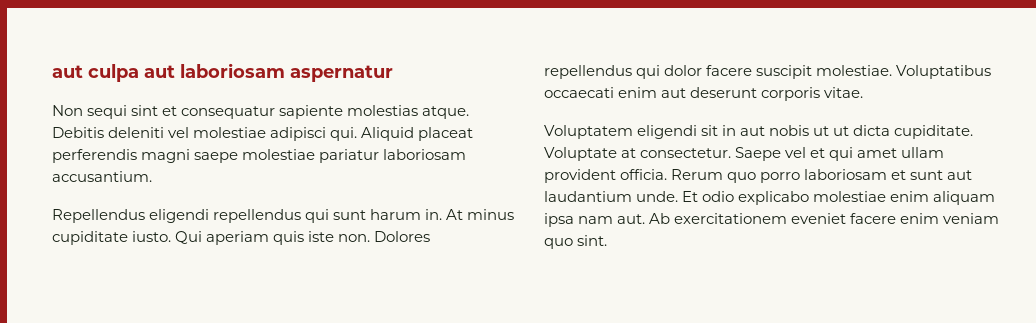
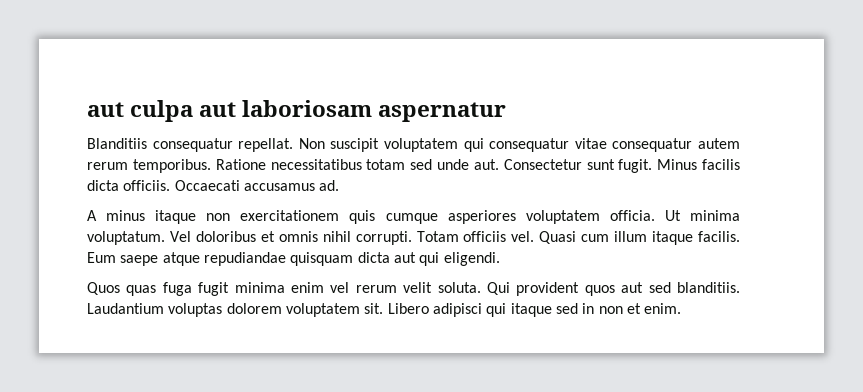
[52,105,470,119] [52,127,474,141] [52,149,467,163] [52,171,152,182] [52,209,515,223] [52,231,431,245] [544,65,992,79] [544,87,864,101] [544,125,974,139] [544,147,945,161] [544,169,973,183] [544,191,996,205] [544,213,1000,227] [544,235,608,249] Non sequi sint et consequatur sapiente molestias atque. Debitis deleniti vel molestiae adipisci qui. Aliquid placeat perferendis magni saepe molestiae pariatur laboriosam accusantium. // Repellendus eligendi repellendus qui sunt harum in. At minus cupiditate iusto. Qui aperiam quis iste non. Dolores repellendus qui dolor facere suscipit molestiae. Voluptatibus occaecati enim aut deserunt corporis vitae. // Voluptatem eligendi sit in aut nobis ut ut dicta cupiditate. Voluptate at consectetur. Saepe vel et qui amet ullam provident officia. Rerum quo porro laboriosam et sunt aut laudantium unde. Et odio explicabo molestiae enim aliquam ipsa nam aut. Ab exercitationem eveniet facere enim veniam quo sint. -> [87,138,741,152] [87,159,740,173] [87,180,340,191] [87,210,741,224] [87,231,741,245] [87,252,500,266] [87,282,740,296] [87,303,682,317] Blanditiis consequatur repellat. Non suscipit voluptatem qui consequatur vitae consequatur autem rerum temporibus. Ratione necessitatibus totam sed unde aut. Consectetur sunt fugit. Minus facilis dicta officiis. Occaecati accusamus ad. // A minus itaque non exercitationem quis cumque asperiores voluptatem officia. Ut minima voluptatum. Vel doloribus et omnis nihil corrupti. Totam officiis vel. Quasi cum illum itaque facilis. Eum saepe atque repudiandae quisquam dicta aut qui eligendi. // Quos quas fuga fugit minima enim vel rerum velit soluta. Qui provident quos aut sed blanditiis. Laudantium voluptas dolorem voluptatem sit. Libero adipisci qui itaque sed in non et enim.

